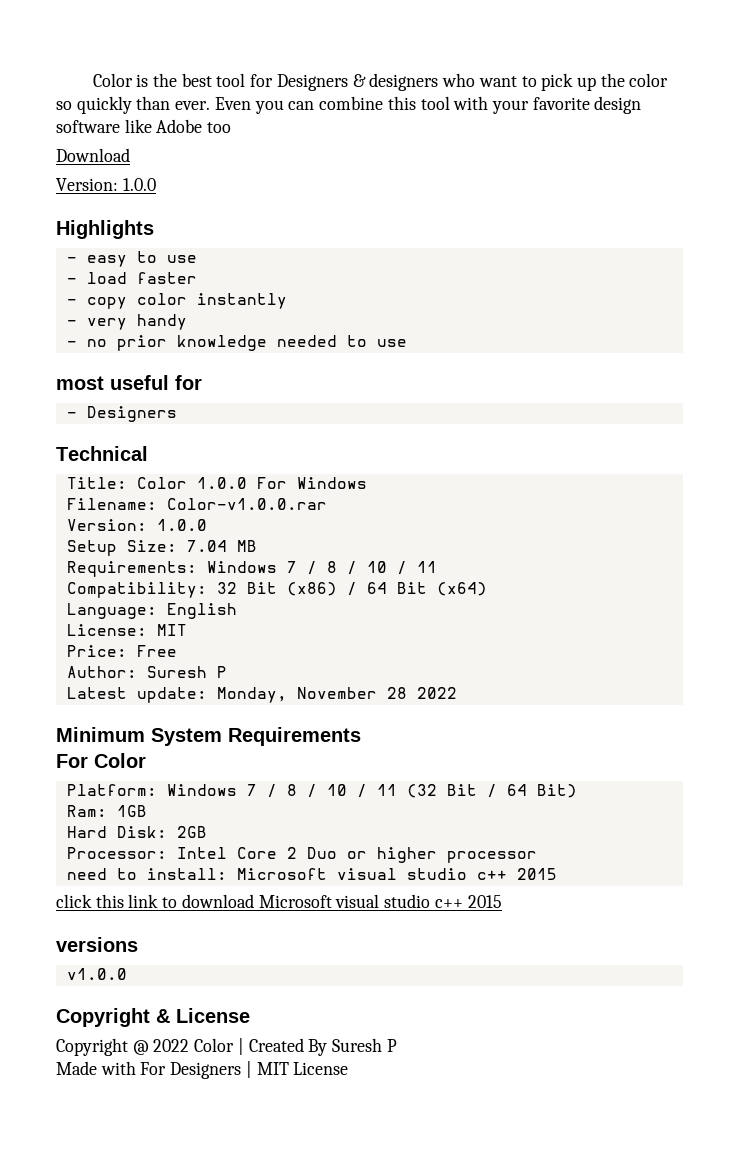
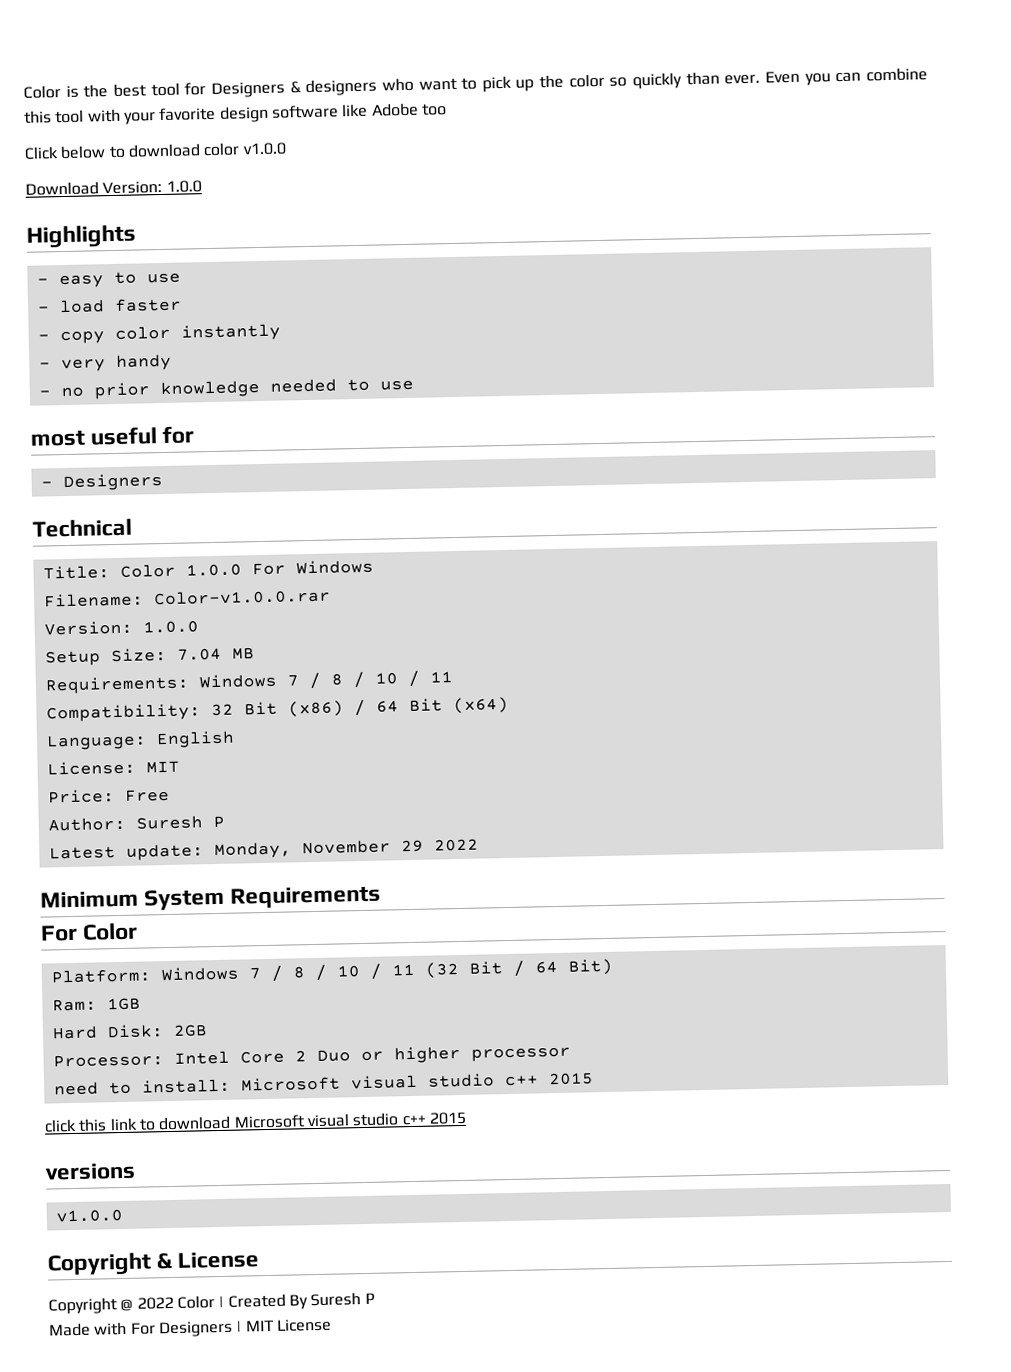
(232, 127) none -> [24,142,287,160] // Click below to download color v1.0.0
(130, 155) // -> (99, 188) none
[386,687,407,699] 28 -> [400,839,424,853] 29

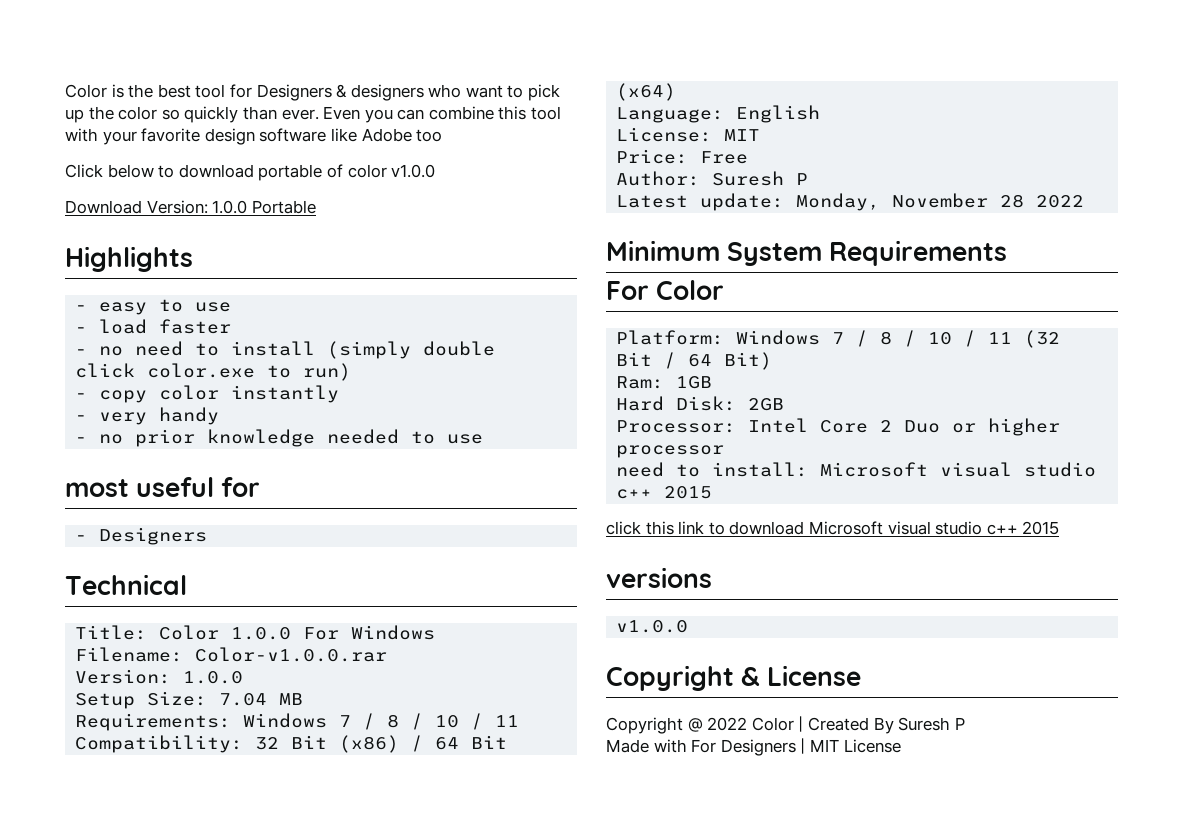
(201, 150) none -> [258,164,343,181] portable of
(202, 186) none -> [251,200,316,214] Portable
(182, 304) none -> [75,341,496,359] [75,363,352,381] // - no need to install (simply double click color.exe to run)
[400,839,424,853] 29 -> [1000,194,1025,208] 28

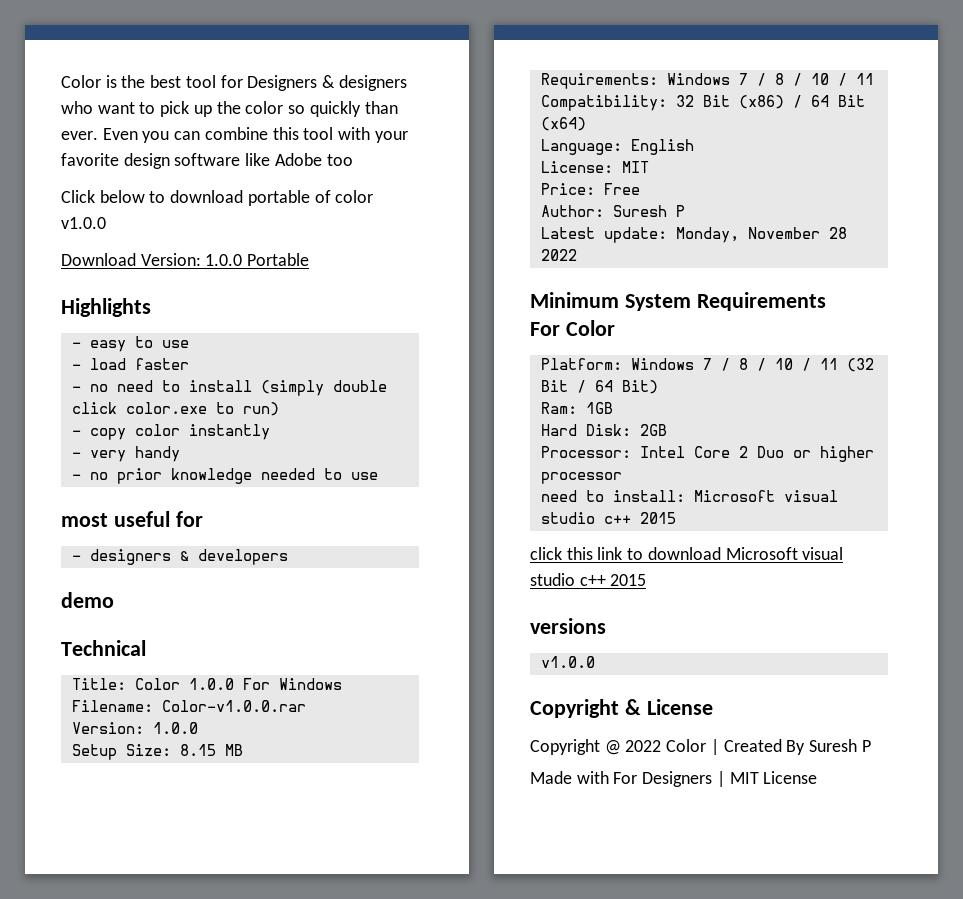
[99,527,208,545] Designers -> [89,549,288,565] [61,592,114,608] designers & developers // demo
[219,693,268,706] 7.04 -> [179,744,216,756] 8.15

